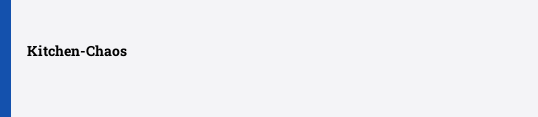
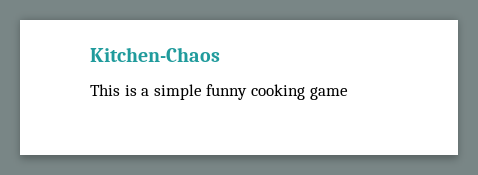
(127, 51) none -> [90,84,348,100] // This is a simple funny cooking game

